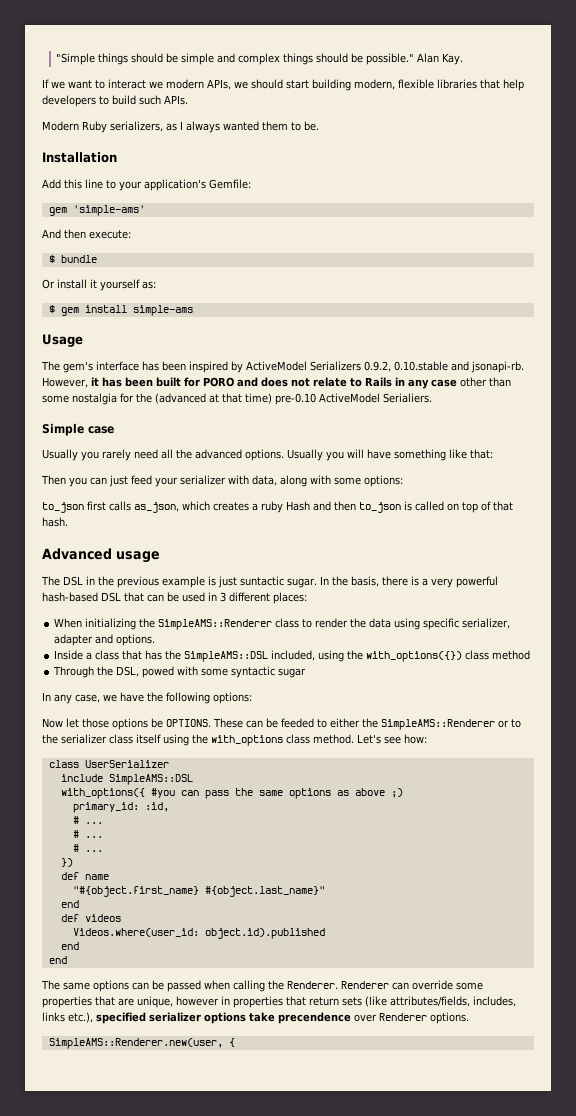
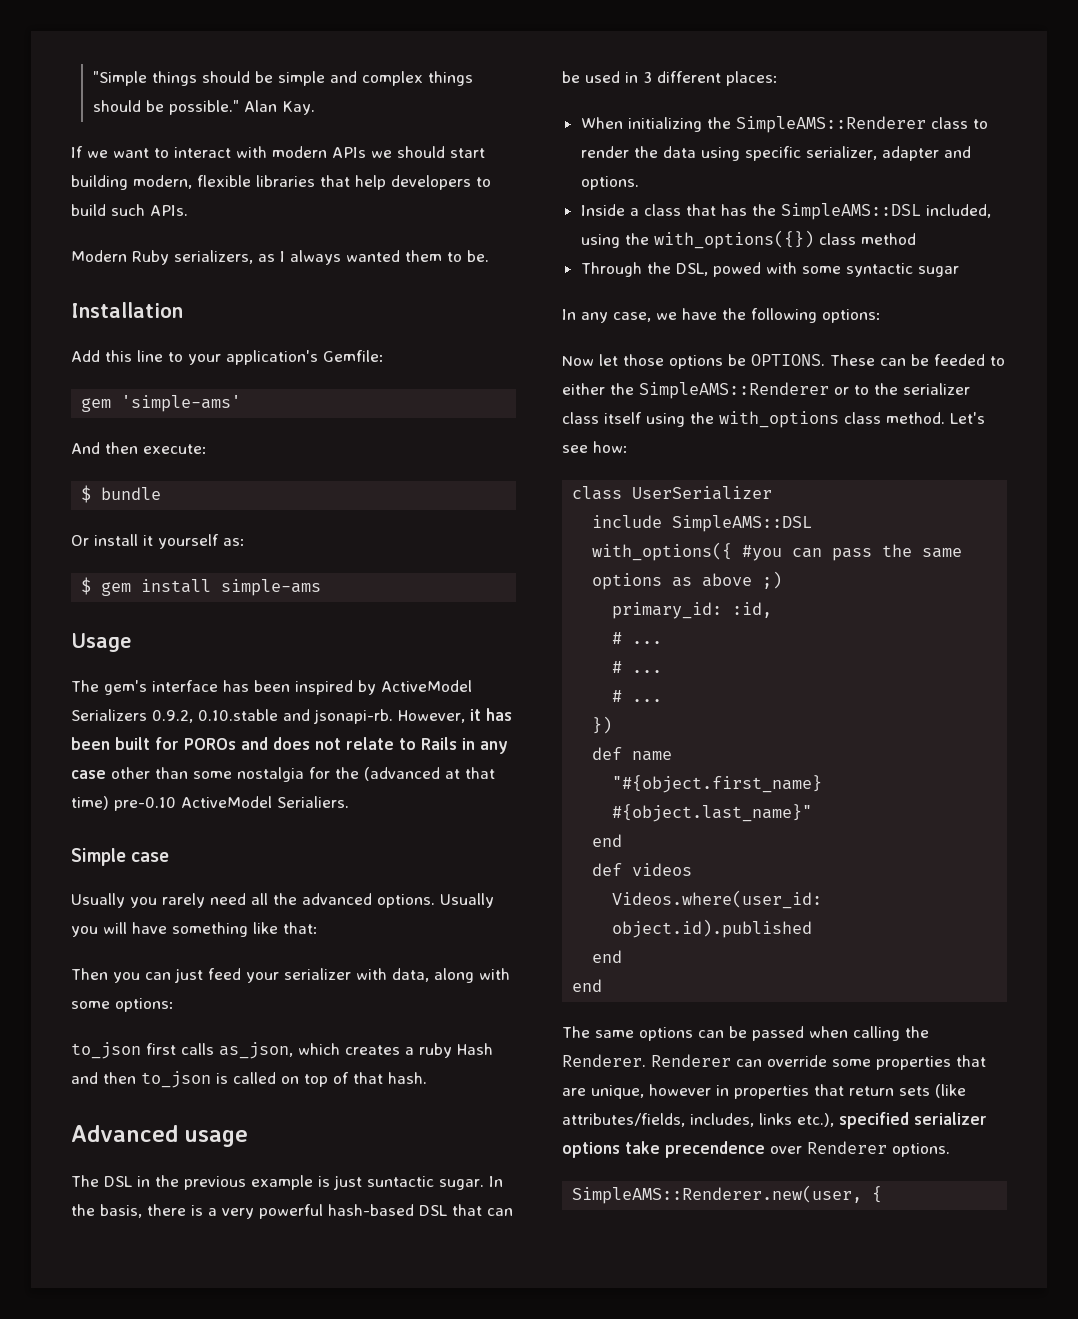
[149,79,231,90] we modern APIs, -> [236,146,366,158] with modern APIs
[203,377,234,387] PORO -> [184,738,236,750] POROs

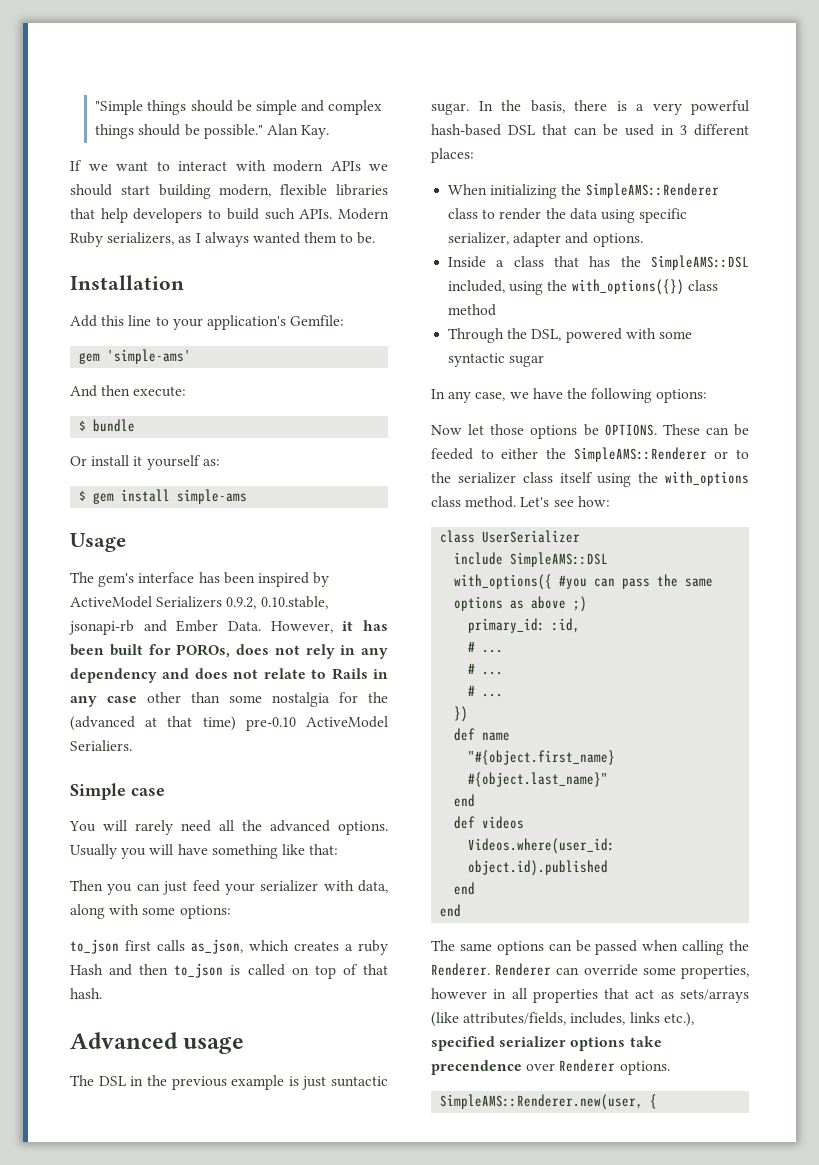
(188, 210) // -> (333, 214) none
[198,709,393,724] 0.10.stable and jsonapi-rb. -> [260,596,328,609] [69,620,261,635] 0.10.stable, jsonapi-rb and Ember Data.
[184,738,236,750] POROs -> [176,644,388,659] [70,668,157,683] POROs, does not rely in any dependency
[71,893,157,908] Usually you -> [69,820,127,832] You will
[712,262,761,277] powed -> [565,328,622,343] powered
[876,1055,986,1070] [562,1084,930,1099] properties that are unique, however in properties that return sets -> [681,965,749,979] [431,988,749,1003] properties, however in all properties that act as sets/arrays

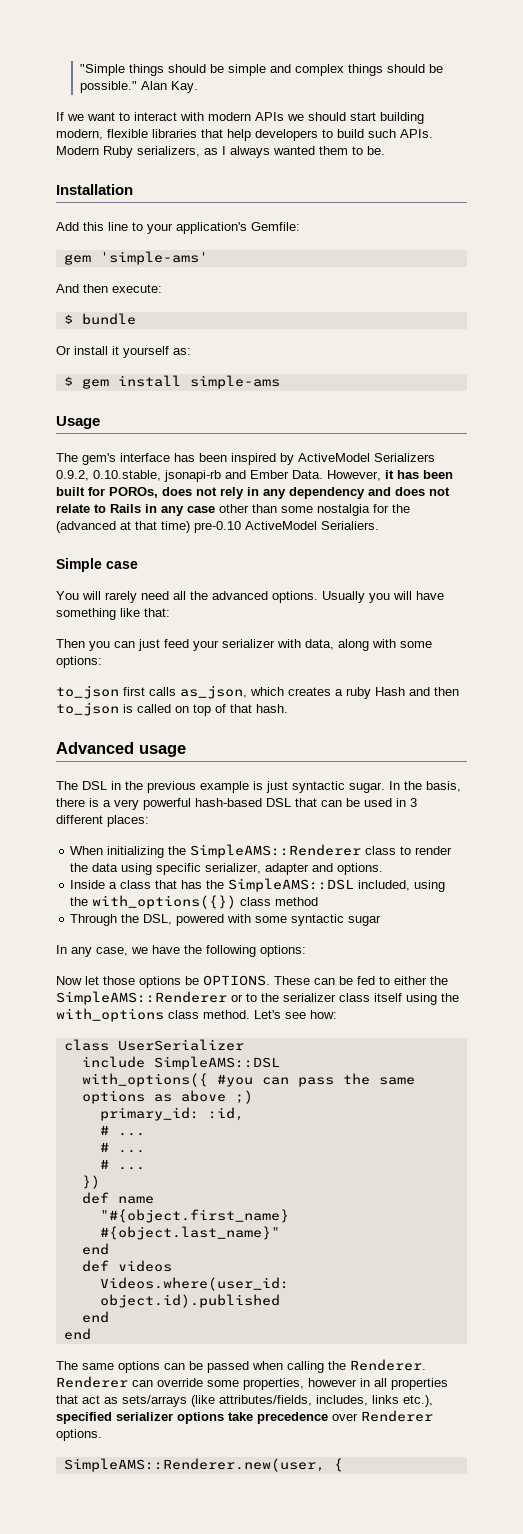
[331,1076,388,1087] suntactic -> [292,781,345,793] syntactic
[431,448,473,460] feeded -> [357,976,375,985] fed
[431,1060,522,1075] precendence -> [257,1412,328,1424] precedence

